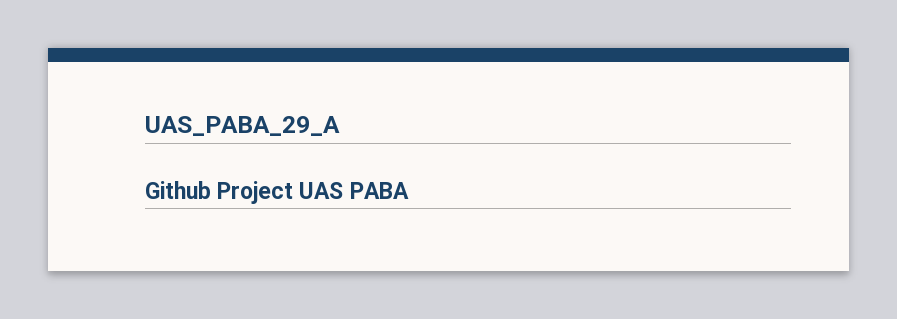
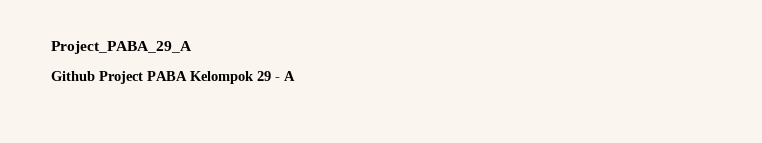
[145,116,340,136] UAS_PABA_29_A -> [51,41,192,54] Project_PABA_29_A
[299,182,409,199] UAS PABA -> [147,71,295,84] PABA Kelompok 29 - A

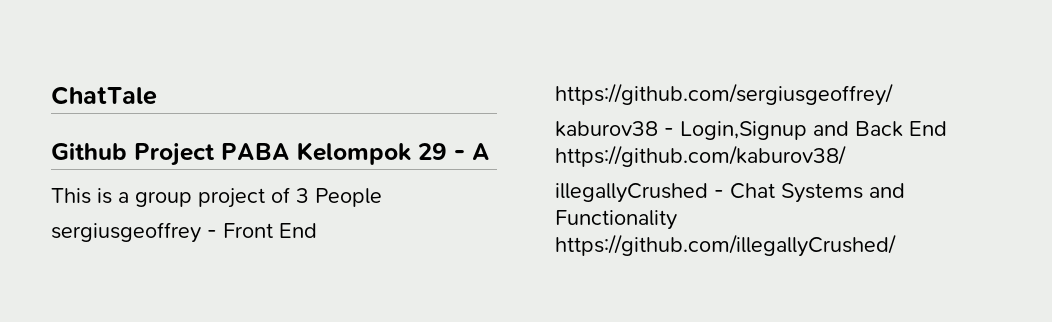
[51,41,192,54] Project_PABA_29_A -> [51,86,157,105] ChatTale
(295, 76) none -> [51,187,382,208] [51,222,317,243] [555,83,893,106] [555,121,947,140] [555,145,846,167] [555,183,905,203] [555,210,677,230] [555,234,896,257] // This is a group project of 3 People // sergiusgeoffrey - Front End https://github.com/sergiusgeoffrey/ // kaburov38 - Login,Signup and Back End https://github.com/kaburov38/ // illegallyCrushed - Chat Systems and Functionality https://github.com/illegallyCrushed/

